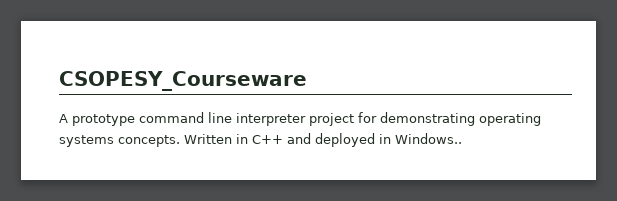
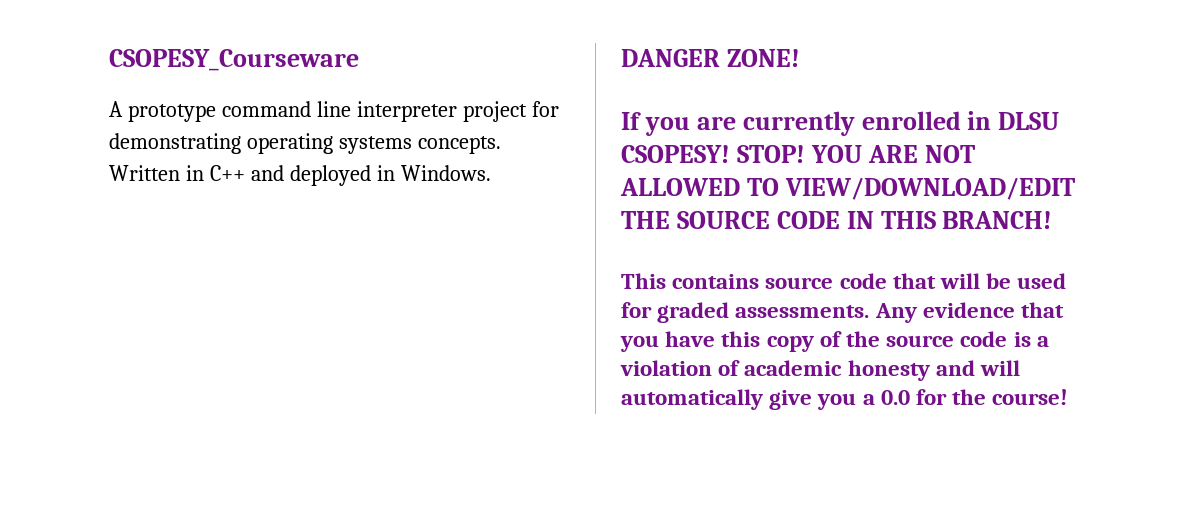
[395,133,462,144] Windows.. -> [400,165,491,181] [621,49,800,67] [621,111,1060,136] [621,145,975,163] [620,177,1075,200] [621,211,1053,229] [621,273,1067,289] [621,302,1065,323] [620,331,1049,352] [620,360,1021,381] [621,389,1069,410] Windows. // DANGER ZONE! // If you are currently enrolled in DLSU CSOPESY! STOP! YOU ARE NOT ALLOWED TO VIEW/DOWNLOAD/EDIT THE SOURCE CODE IN THIS BRANCH! // This contains source code that will be used for graded assessments. Any evidence that you have this copy of the source code is a violation of academic honesty and will automatically give you a 0.0 for the course!

